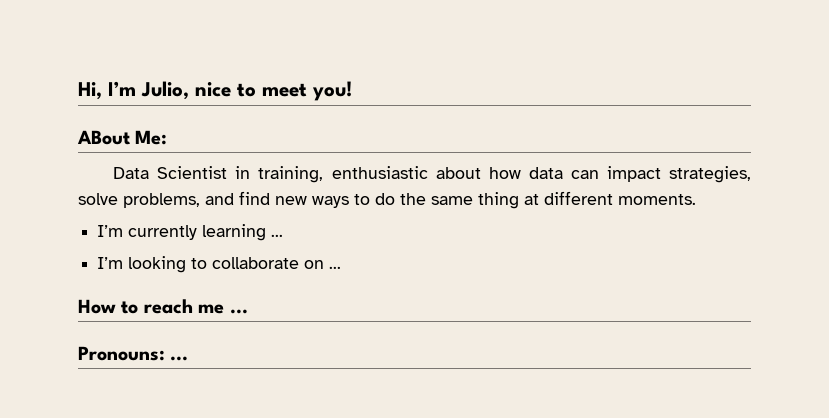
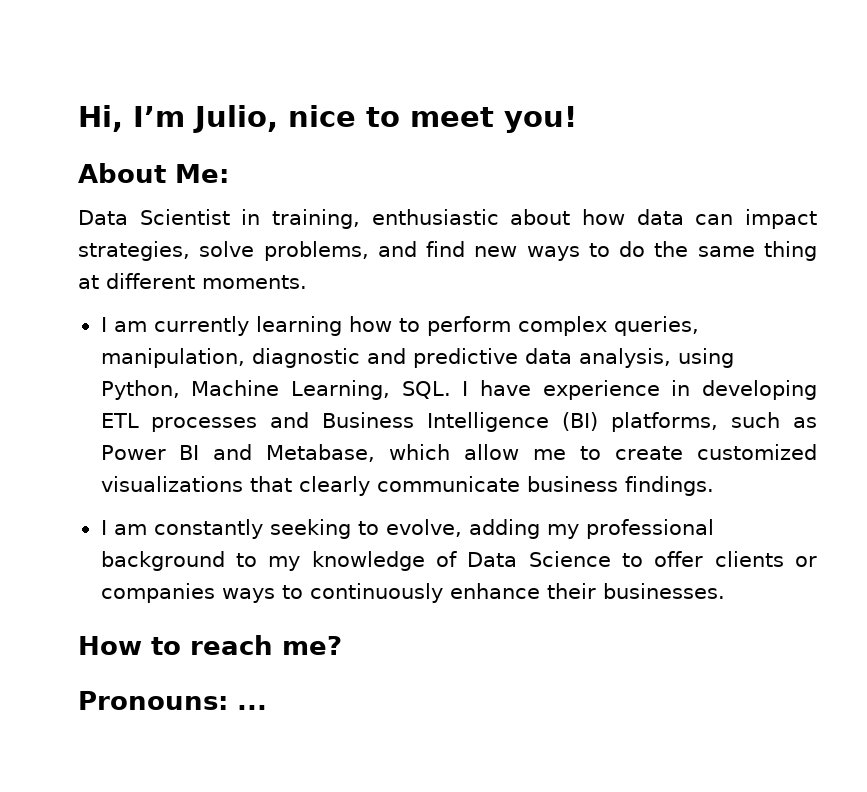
[77,130,130,145] ABout -> [78,163,166,183] About
[97,224,284,241] [97,256,342,273] I’m currently learning ... // I’m looking to collaborate on ... -> [100,316,699,336] [100,348,734,368] [100,380,817,400] [100,412,817,432] [100,444,817,462] [100,476,714,496] [100,519,714,539] [100,551,818,571] [100,583,725,603] I am currently learning how to perform complex queries, manipulation, diagnostic and predictive data analysis, using Python, Machine Learning, SQL. I have experience in developing ETL processes and Business Intelligence (BI) platforms, such as Power BI and Metabase, which allow me to create customized visualizations that clearly communicate business findings. // I am constantly seeking to evolve, adding my professional background to my knowledge of Data Science to offer clients or companies ways to continuously enhance their businesses.
[198,304,248,314] me ... -> [282,636,342,655] me?

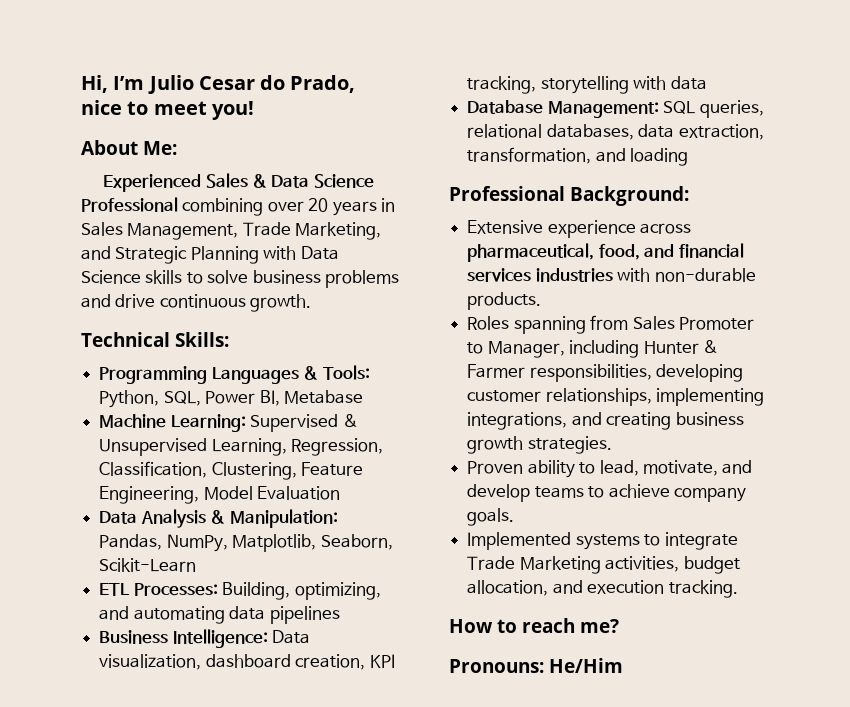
[193,105,278,133] Julio, -> [147,75,356,94] Julio Cesar do Prado,
[78,209,817,229] [78,241,817,261] [78,273,307,289] [100,316,699,336] [100,348,734,368] [100,380,817,400] [100,412,817,432] [100,444,817,462] [100,476,714,496] [100,519,714,539] [100,551,818,571] [100,583,725,603] Data Scientist in training, enthusiastic about how data can impact strategies, solve problems, and find new ways to do the same thing at different moments. // I am currently learning how to perform complex queries, manipulation, diagnostic and predictive data analysis, using Python, Machine Learning, SQL. I have experience in developing ETL processes and Business Intelligence (BI) platforms, such as Power BI and Metabase, which allow me to create customized visualizations that clearly communicate business findings. // I am constantly seeking to evolve, adding my professional background to my knowledge of Data Science to offer clients or companies ways to continuously enhance their businesses. -> [103,173,374,192] [81,197,396,216] [81,222,382,240] [81,246,339,264] [81,270,400,288] [81,294,312,312] [81,332,229,347] [99,365,371,384] [99,390,363,408] [99,414,358,432] [99,438,384,456] [99,461,364,480] [99,486,341,504] [99,509,338,528] [99,534,393,552] [99,558,197,572] [99,582,381,600] [99,606,340,624] [99,629,311,648] [99,654,395,670] [467,76,707,94] [467,100,764,118] [467,124,764,140] [467,147,689,166] [449,186,689,206] [467,220,692,238] [467,243,745,262] [467,268,756,282] [467,292,542,310] [467,315,754,334] [467,340,718,358] [467,364,744,382] [467,388,765,406] [467,412,744,430] [467,436,612,454] [467,460,753,478] [467,484,746,502] [467,508,515,526] [467,532,738,550] [467,556,740,574] [467,580,738,598] Experienced Sales & Data Science Professional combining over 20 years in Sales Management, Trade Marketing, and Strategic Planning with Data Science skills to solve business problems and drive continuous growth. // Technical Skills: // Programming Languages & Tools: Python, SQL, Power BI, Metabase // Machine Learning: Supervised & Unsupervised Learning, Regression, Classification, Clustering, Feature Engineering, Model Evaluation // Data Analysis & Manipulation: Pandas, NumPy, Matplotlib, Seaborn, Scikit-Learn // ETL Processes: Building, optimizing, and automating data pipelines // Business Intelligence: Data visualization, dashboard creation, KPI tracking, storytelling with data // Database Management: SQL queries, relational databases, data extraction, transformation, and loading // Professional Background: // Extensive experience across pharmaceutical, food, and financial services industries with non-durable products. // Roles spanning from Sales Promoter to Manager, including Hunter & Farmer responsibilities, developing customer relationships, implementing integrations, and creating business growth strategies. // Proven ability to lead, motivate, and develop teams to achieve company goals. // Implemented systems to integrate Trade Marketing activities, budget allocation, and execution tracking.
[237,705,267,710] ... -> [549,658,623,673] He/Him

